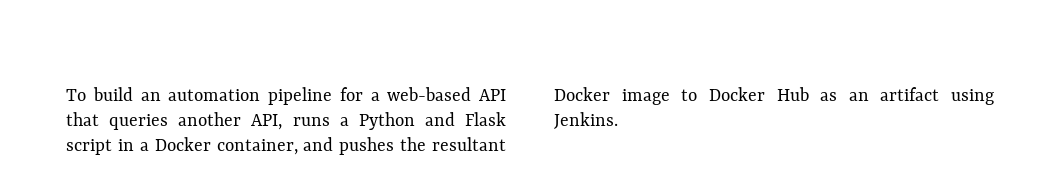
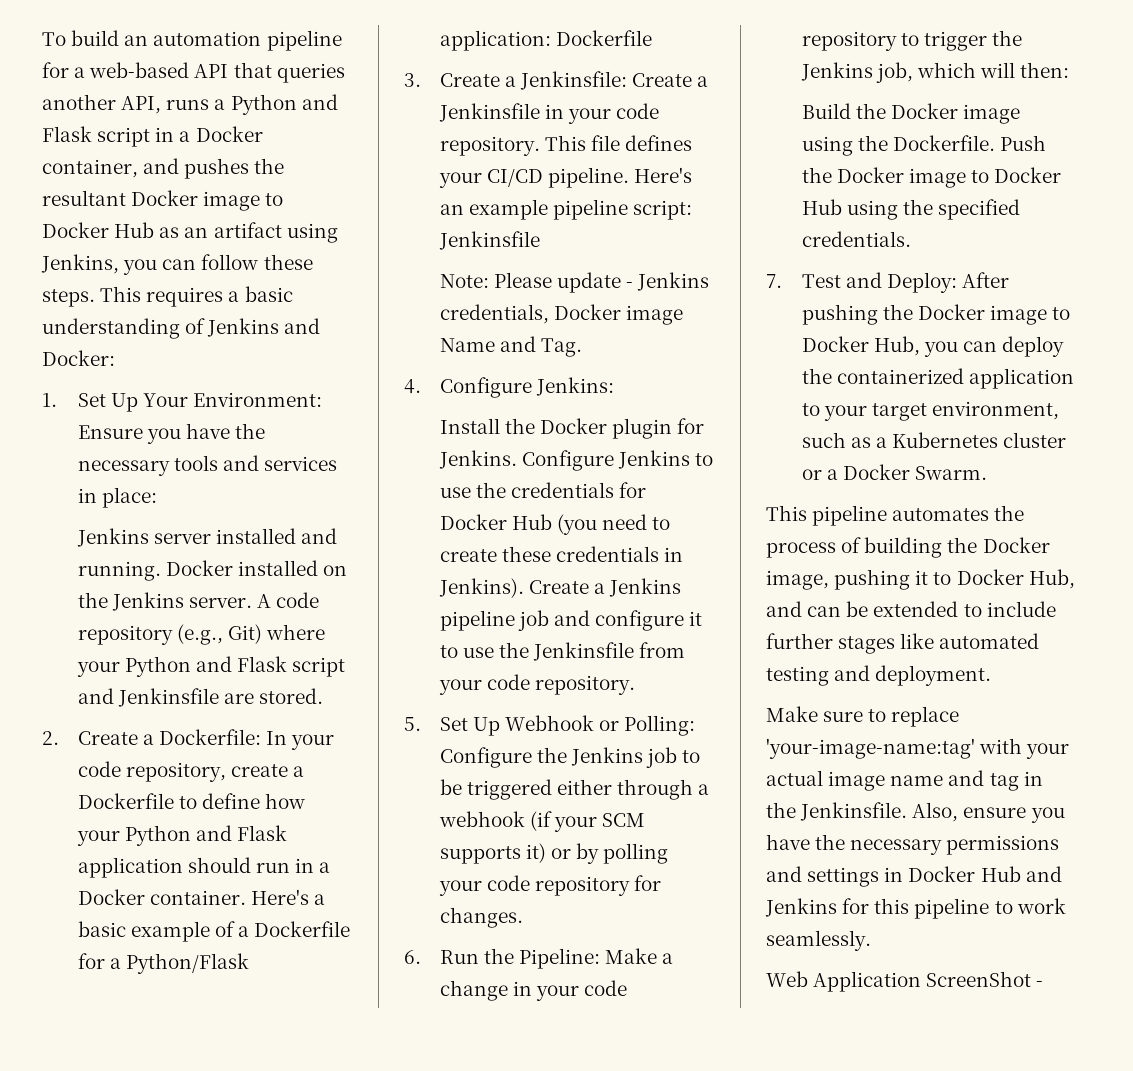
[554,112,618,129] Jenkins. -> [41,254,313,275] [42,286,293,307] [42,318,321,339] [42,350,115,366] [42,392,323,412] [77,423,266,444] [77,455,338,476] [77,487,157,508] [76,528,338,547] [77,560,348,581] [77,592,320,611] [77,624,326,645] [76,656,346,677] [77,688,324,707] [42,729,335,750] [77,761,305,782] [77,793,306,809] [76,825,288,846] [77,857,331,878] [77,889,326,905] [77,921,351,942] [77,953,250,974] [439,30,652,51] [404,71,709,90] [438,103,660,124] [439,135,693,156] [438,167,693,188] [439,199,693,220] [438,231,540,250] [439,272,710,293] [439,304,684,325] [439,336,583,357] [404,377,614,398] [439,418,705,439] [438,450,714,471] [439,482,647,498] [439,514,671,535] [439,546,684,562] [438,578,682,598] [439,610,703,631] [439,642,686,661] [438,674,636,695] [404,715,696,736] [439,747,701,768] [439,779,710,800] [438,811,646,832] [439,843,669,864] [438,875,662,896] [439,907,523,928] [404,948,674,969] [439,980,628,1001] [801,30,1023,51] [800,62,1070,83] [801,103,1021,124] [801,135,1047,156] [801,167,1062,188] [801,199,1021,220] [801,231,911,247] [766,272,1010,293] [801,304,1071,325] [801,336,1065,357] [801,368,1075,389] [801,401,1060,421] [801,432,1067,448] [801,464,988,480] [766,505,1025,526] [766,537,1050,558] [766,569,1075,590] [766,601,1056,617] [766,633,1040,654] [766,665,992,686] [766,706,960,727] [766,738,1070,759] [766,770,1043,791] [766,802,1065,823] [766,834,1060,855] [766,866,1062,887] [765,898,1066,919] [766,930,871,951] [766,971,1044,992] Jenkins, you can follow these steps. This requires a basic understanding of Jenkins and Docker: // 1. Set Up Your Environment: Ensure you have the necessary tools and services in place: // Jenkins server installed and running. Docker installed on the Jenkins server. A code repository (e.g., Git) where your Python and Flask script and Jenkinsfile are stored. // 2. Create a Dockerfile: In your code repository, create a Dockerfile to define how your Python and Flask application should run in a Docker container. Here's a basic example of a Dockerfile for a Python/Flask application: Dockerfile // 3. Create a Jenkinsfile: Create a Jenkinsfile in your code repository. This file defines your CI/CD pipeline. Here's an example pipeline script: Jenkinsfile // Note: Please update - Jenkins credentials, Docker image Name and Tag. // 4. Configure Jenkins: // Install the Docker plugin for Jenkins. Configure Jenkins to use the credentials for Docker Hub (you need to create these credentials in Jenkins). Create a Jenkins pipeline job and configure it to use the Jenkinsfile from your code repository. // 5. Set Up Webhook or Polling: Configure the Jenkins job to be triggered either through a webhook (if your SCM supports it) or by polling your code repository for changes. // 6. Run the Pipeline: Make a change in your code repository to trigger the Jenkins job, which will then: // Build the Docker image using the Dockerfile. Push the Docker image to Docker Hub using the specified credentials. // 7. Test and Deploy: After pushing the Docker image to Docker Hub, you can deploy the containerized application to your target environment, such as a Kubernetes cluster or a Docker Swarm. // This pipeline automates the process of building the Docker image, pushing it to Docker Hub, and can be extended to include further stages like automated testing and deployment. // Make sure to replace 'your-image-name:tag' with your actual image name and tag in the Jenkinsfile. Also, ensure you have the necessary permissions and settings in Docker Hub and Jenkins for this pipeline to work seamlessly. // Web Application ScreenShot -

